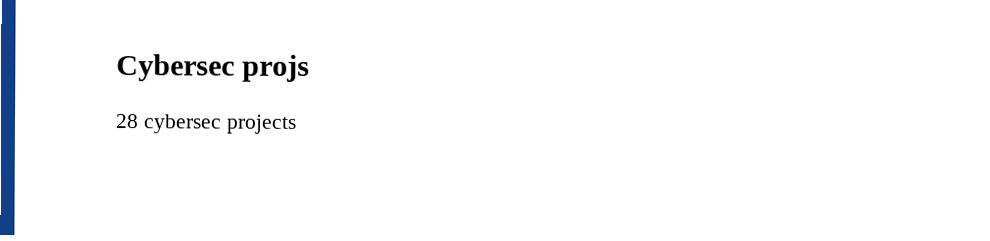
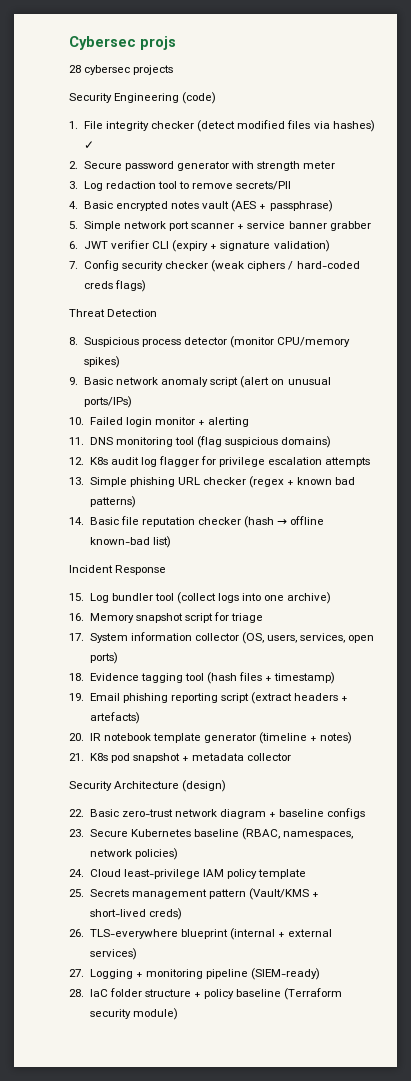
(297, 124) none -> [69,92,217,104] [69,120,375,132] [83,141,94,149] [69,161,336,171] [69,181,292,191] [69,200,333,212] [69,221,371,231] [69,240,330,252] [69,260,360,272] [83,280,146,292] [69,309,158,317] [69,336,351,348] [83,356,120,368] [69,376,331,388] [83,396,132,408] [69,417,250,427] [69,436,332,448] [69,456,371,467] [69,476,356,488] [89,496,136,508] [69,516,325,528] [89,536,171,548] [69,565,167,575] [69,592,332,604] [69,612,264,623] [69,632,375,644] [89,652,118,664] [69,672,336,684] [69,692,349,704] [89,712,140,724] [69,732,353,744] [69,753,292,763] [69,780,227,792] [69,808,366,819] [69,828,354,840] [89,848,178,860] [69,869,307,879] [69,888,320,900] [89,908,182,920] [69,928,333,940] [89,948,137,960] [69,968,321,980] [69,988,343,1000] [89,1008,178,1020] // Security Engineering (code) // 1. File integrity checker (detect modified files via hashes) ✓ // 2. Secure password generator with strength meter // 3. Log redaction tool to remove secrets/PII // 4. Basic encrypted notes vault (AES + passphrase) // 5. Simple network port scanner + service banner grabber // 6. JWT verifier CLI (expiry + signature validation) // 7. Config security checker (weak ciphers / hard-coded creds flags) // Threat Detection // 8. Suspicious process detector (monitor CPU/memory spikes) // 9. Basic network anomaly script (alert on unusual ports/IPs) // 10. Failed login monitor + alerting // 11. DNS monitoring tool (flag suspicious domains) // 12. K8s audit log flagger for privilege escalation attempts // 13. Simple phishing URL checker (regex + known bad patterns) // 14. Basic file reputation checker (hash → offline known-bad list) // Incident Response // 15. Log bundler tool (collect logs into one archive) // 16. Memory snapshot script for triage // 17. System information collector (OS, users, services, open ports) // 18. Evidence tagging tool (hash files + timestamp) // 19. Email phishing reporting script (extract headers + artefacts) // 20. IR notebook template generator (timeline + notes) // 21. K8s pod snapshot + metadata collector // Security Architecture (design) // 22. Basic zero-trust network diagram + baseline configs // 23. Secure Kubernetes baseline (RBAC, namespaces, network policies) // 24. Cloud least-privilege IAM policy template // 25. Secrets management pattern (Vault/KMS + short-lived creds) // 26. TLS-everywhere blueprint (internal + external services) // 27. Logging + monitoring pipeline (SIEM-ready) // 28. IaC folder structure + policy baseline (Terraform security module)

